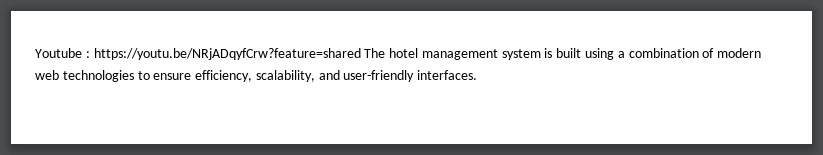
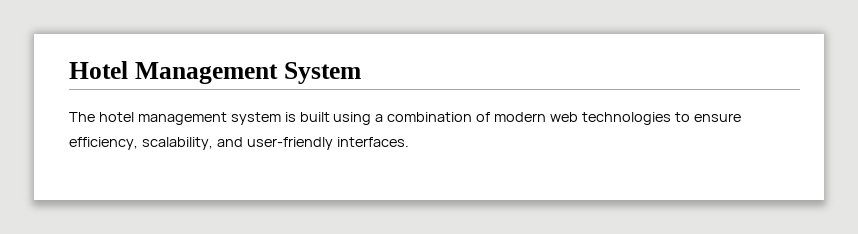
[35,48,361,60] Youtube : https://youtu.be/NRjADqyfCrw?feature=shared -> [69,61,361,84] Hotel Management System //

